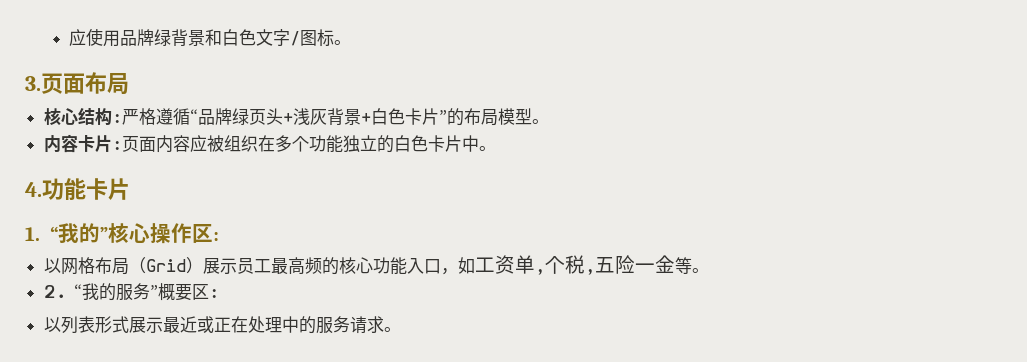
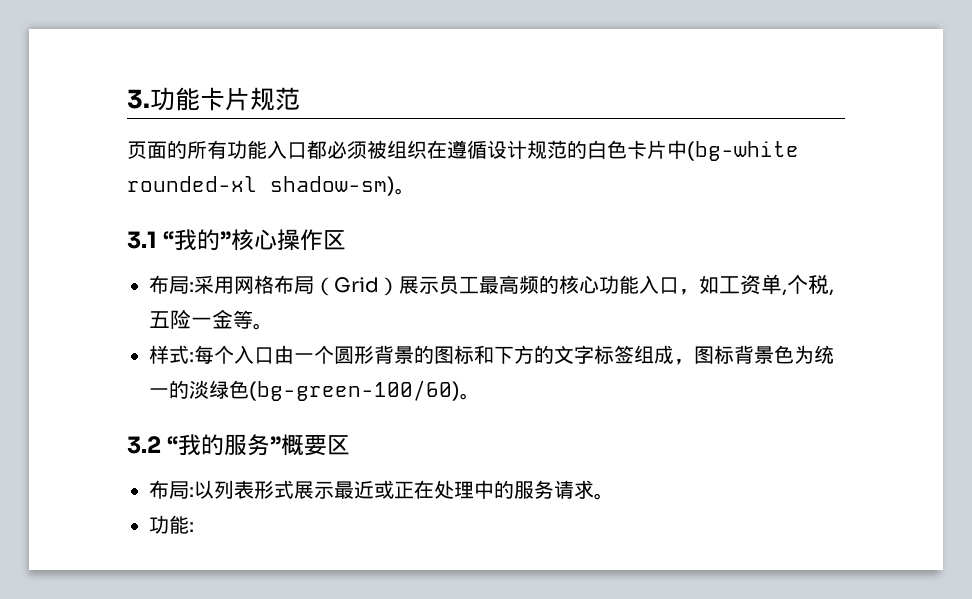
[68,28,351,47] [25,72,129,95] [43,107,549,126] [43,134,496,153] [25,178,130,200] [25,227,40,241] 应使用品牌绿背景和白色文字/图标。 // 3.页面布局 // 核心结构:严格遵循“品牌绿页头+浅灰背景+白色卡片”的布局模型。 // 内容卡片:页面内容应被组织在多个功能独立的白色卡片中。 // 4.功能卡片 // 1. -> [127,87,300,111] [127,140,799,161] [127,176,415,196] [127,231,157,249] 3.功能卡片规范 // 页面的所有功能入口都必须被组织在遵循设计规范的白色卡片中(bg-white rounded-xl shadow-sm)。 // 3.1
[213,232,220,241] [43,258,61,273] : // 以 -> [149,275,234,294] // 布局:采用
[43,285,66,298] 2. -> [149,345,834,365] [149,380,480,401] [127,436,161,454] 样式:每个入口由一个圆形背景的图标和下方的文字标签组成，图标背景色为统一的淡绿色(bg-green-100/60)。 // 3.2
[209,289,220,298] : // -> [149,480,194,499] // 布局:
(401, 329) none -> [149,515,194,534] // 功能:

